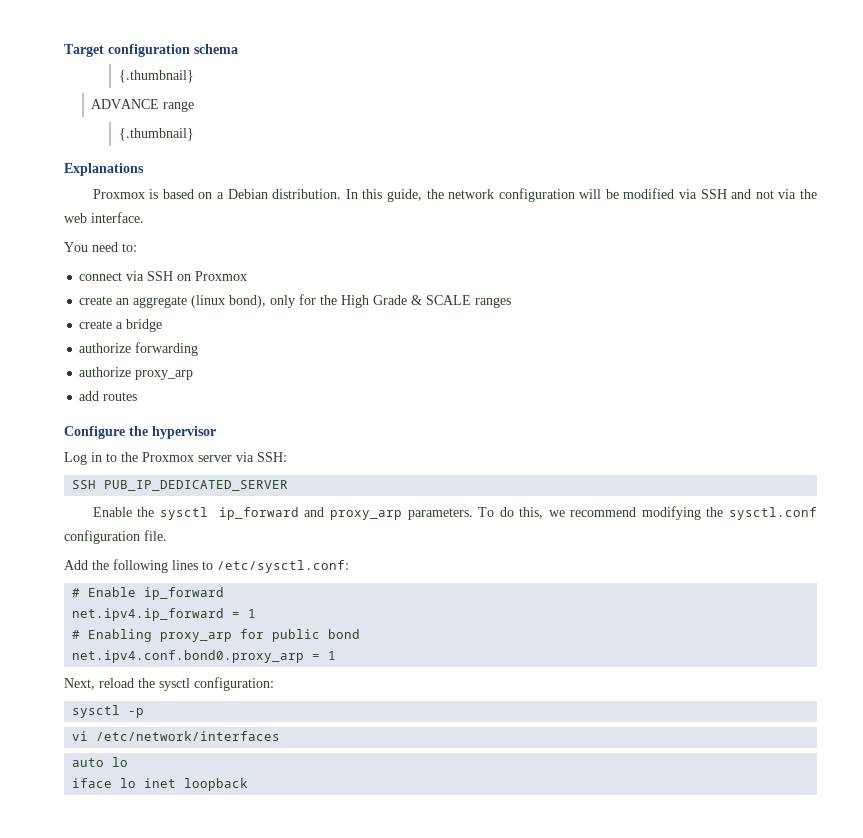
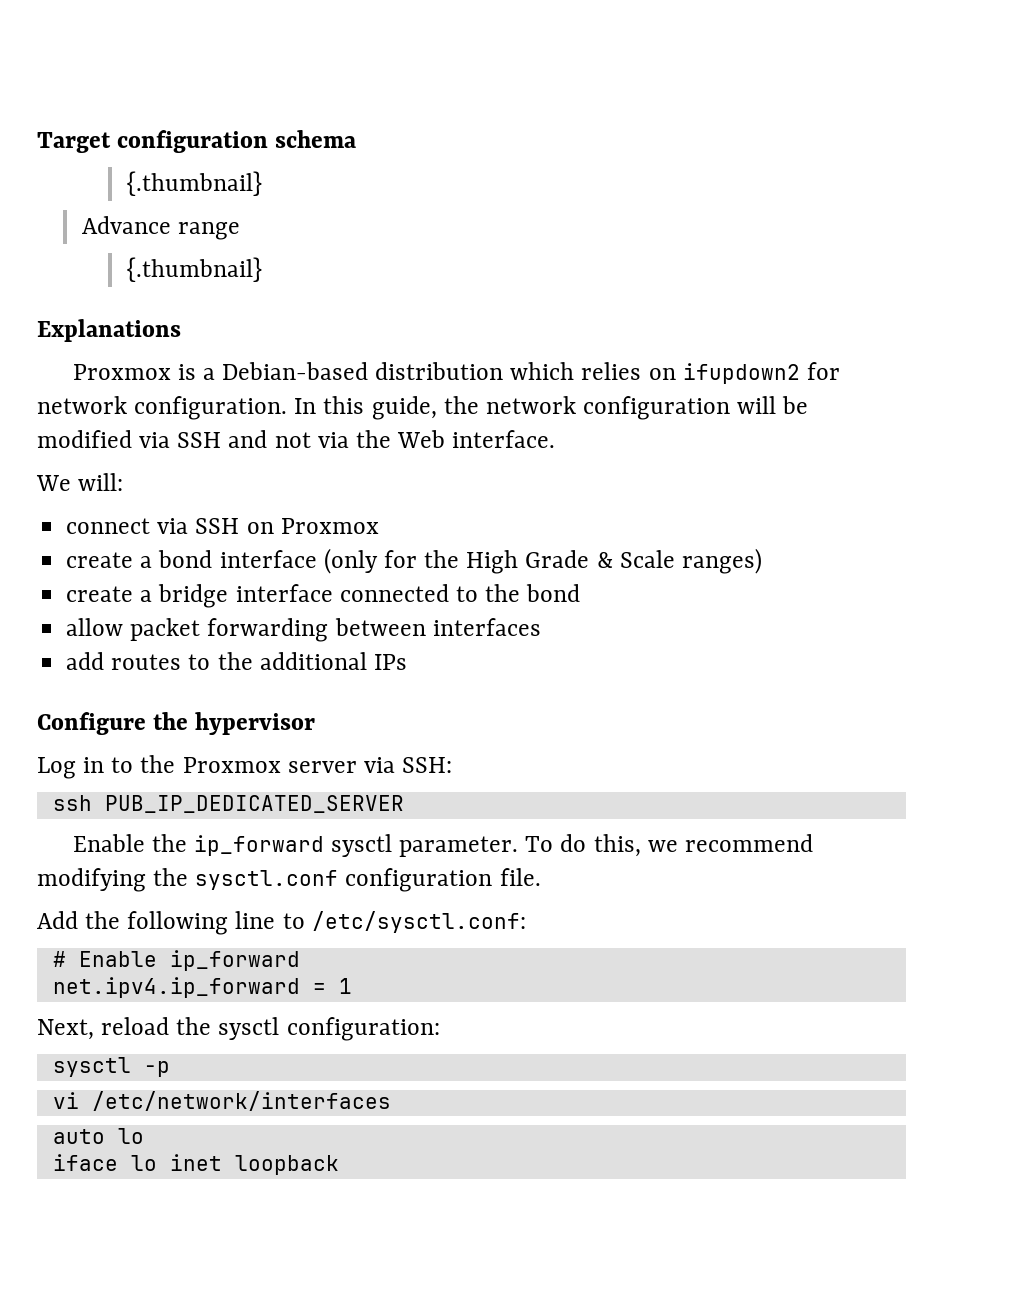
[91,99,160,109] ADVANCE -> [81,216,171,234] Advance
[162,189,342,199] based on a Debian distribution. -> [202,362,840,384] [37,396,288,420] a Debian-based distribution which relies on ifupdown2 for network configuration.
[64,213,87,223] web -> [397,430,446,448] Web
[64,242,137,252] You need to: -> [36,473,124,491] We will:
[116,295,296,308] an aggregate (linux bond), only -> [140,548,378,574] a bond interface (only
[426,295,512,308] SCALE ranges -> [619,548,762,574] Scale ranges)
[79,343,132,353] // authorize -> [235,584,581,602] [66,618,201,641] interface connected to the bond // allow packet
[79,367,194,380] // authorize proxy_arp -> [334,618,541,636] between interfaces
(138, 396) none -> [188,652,407,670] to the additional IPs
[72,480,97,489] SSH -> [52,795,92,811] ssh
[159,507,473,520] sysctl ip_forward and proxy_arp parameters. -> [193,834,519,857] ip_forward sysctl parameter.
[172,560,198,570] lines -> [235,911,276,929] line
[72,629,361,642] [72,650,337,663] // # Enabling proxy_arp for public bond // net.ipv4.conf.bond0.proxy_arp = 1 -> (352, 986) none

